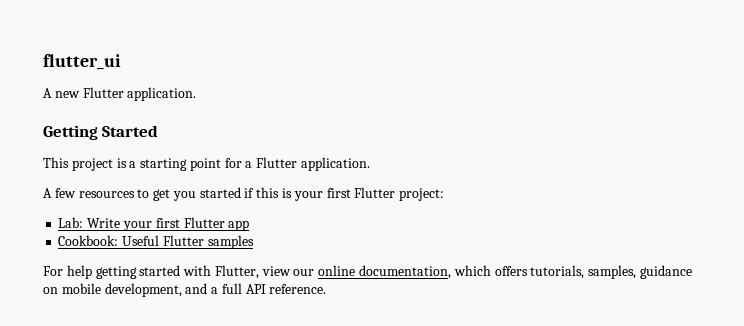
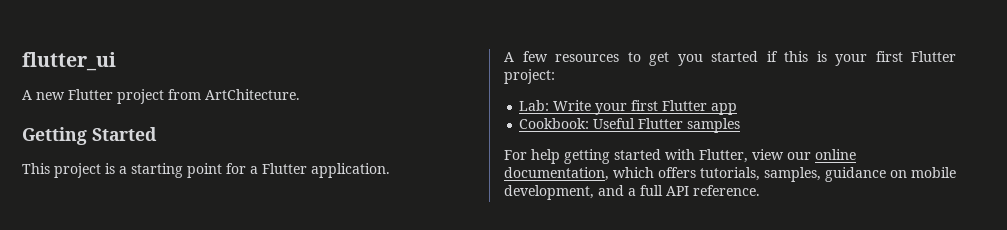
[127,87,197,101] application. -> [117,89,300,104] project from ArtChitecture.

